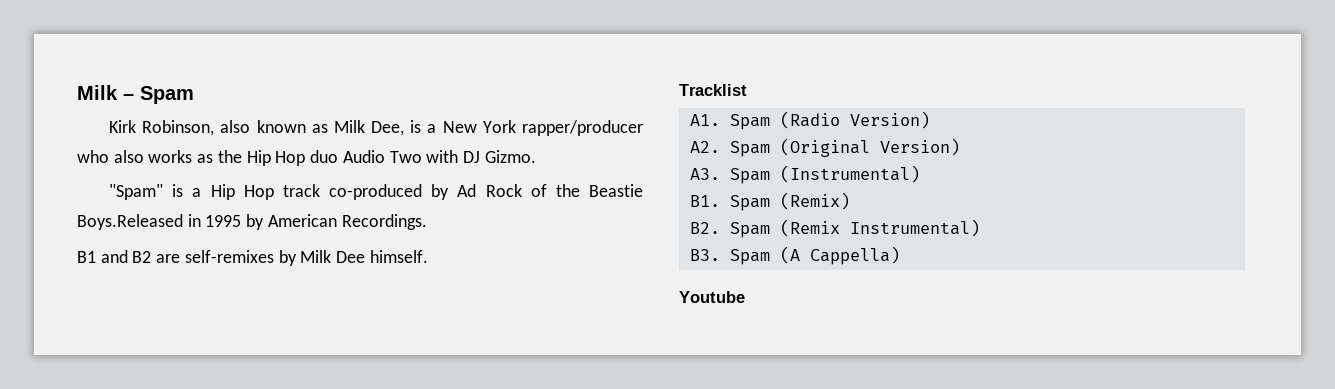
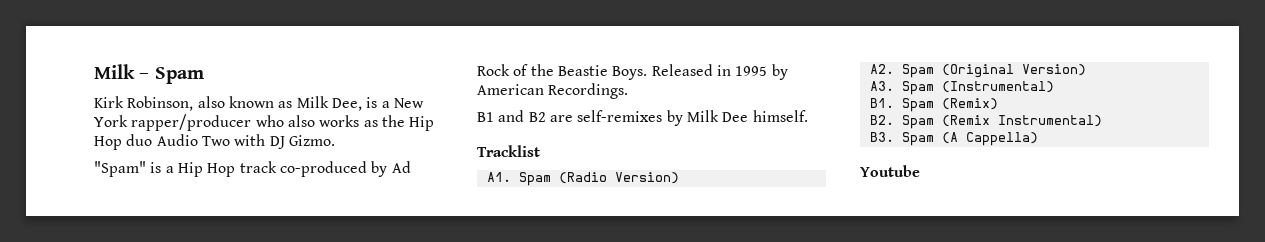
[77,214,183,230] Boys.Released -> [612,64,713,80] Boys. Released

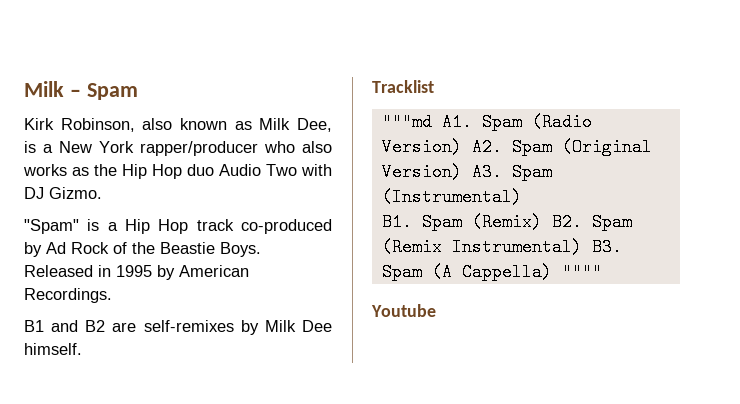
(540, 151) none -> [381,113,432,131] """md
(679, 178) // -> (462, 147) none
(1086, 70) // -> (462, 172) none
(998, 104) // -> (542, 222) none
(1102, 121) // -> (582, 247) none
(1038, 139) none -> [561,263,602,281] """"

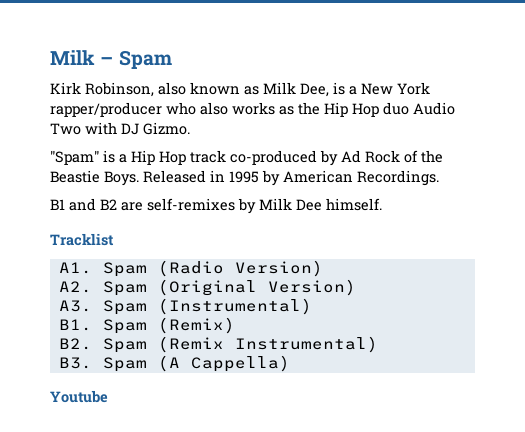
[381,113,432,131] """md -> (114, 239) none
(462, 147) none -> (323, 268) //
(462, 172) none -> (356, 287) //
(542, 222) none -> (235, 325) //
(582, 247) none -> (378, 344) //
[561,263,602,281] """" -> (290, 363) none

